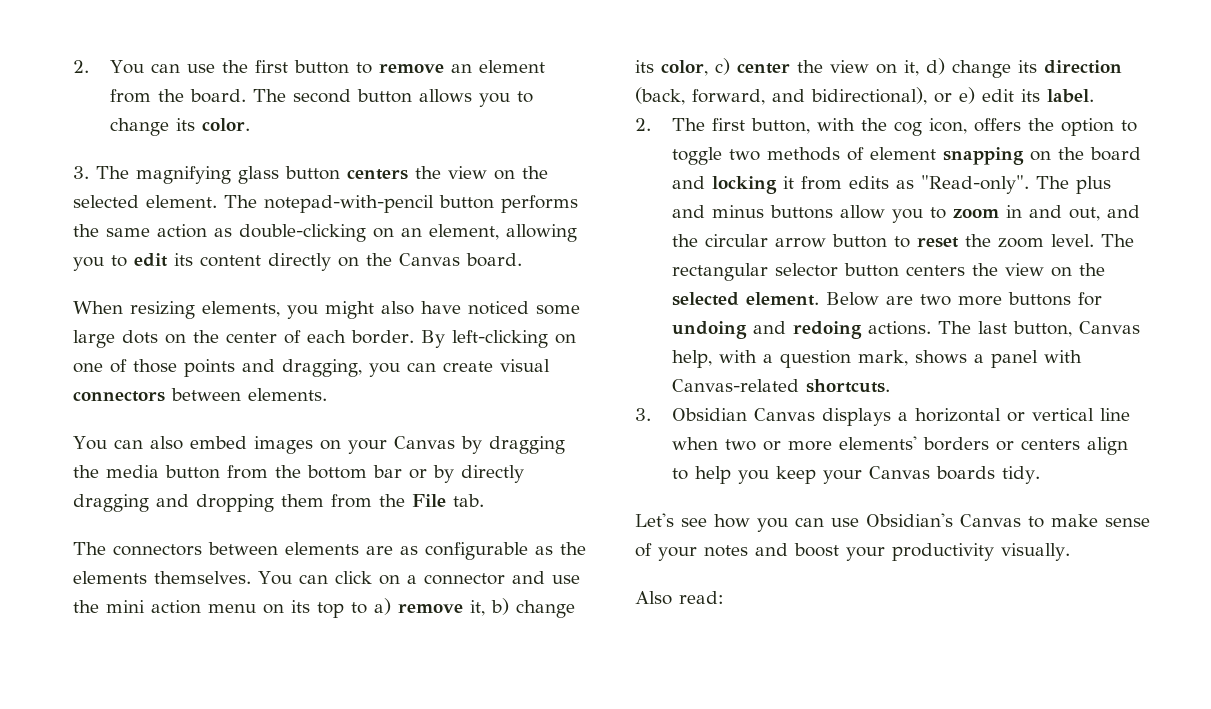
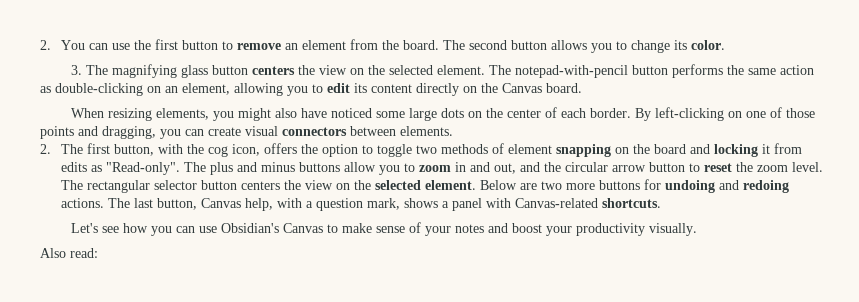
[73,436,565,454] [73,465,524,483] [73,494,484,512] [73,542,586,560] [73,571,580,585] [73,598,575,618] [635,58,1122,78] [635,87,1094,105] // You can also embed images on your Canvas by dragging the media button from the bottom bar or by directly dragging and dropping them from the File tab. // The connectors between elements are as configurable as the elements themselves. You can click on a connector and use the mini action menu on its top to a) remove it, b) change its color, c) center the view on it, d) change its direction (back, forward, and bidirectional), or e) edit its label. -> (453, 131) none
[635,408,1131,426] [672,436,1129,455] [672,466,1041,484] // 3. Obsidian Canvas displays a horizontal or vertical line when two or more elements' borders or centers align to help you keep your Canvas boards tidy. -> (662, 203) none

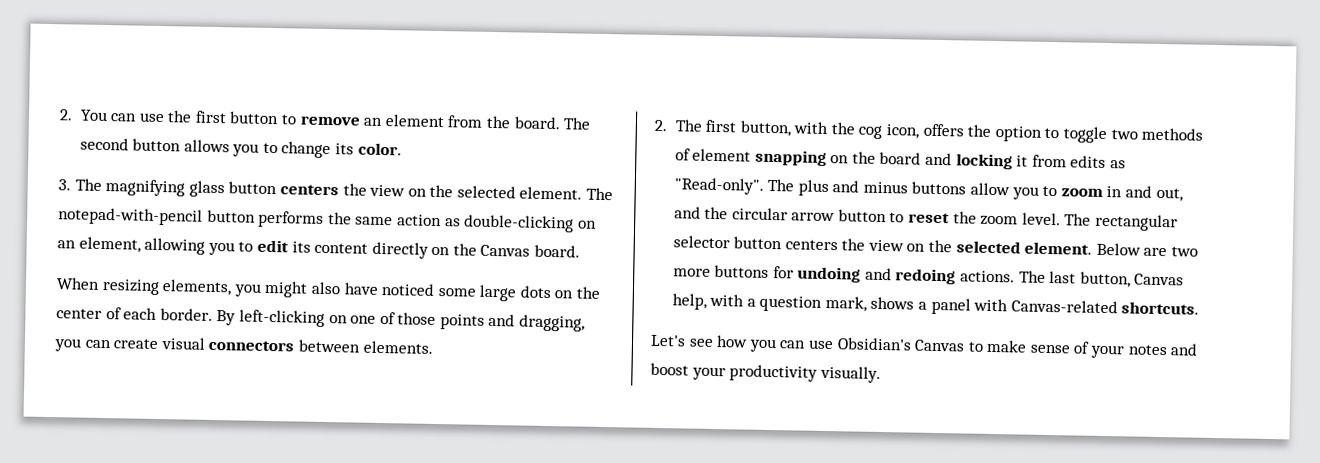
[40,248,98,258] // Also read: -> (881, 374) none

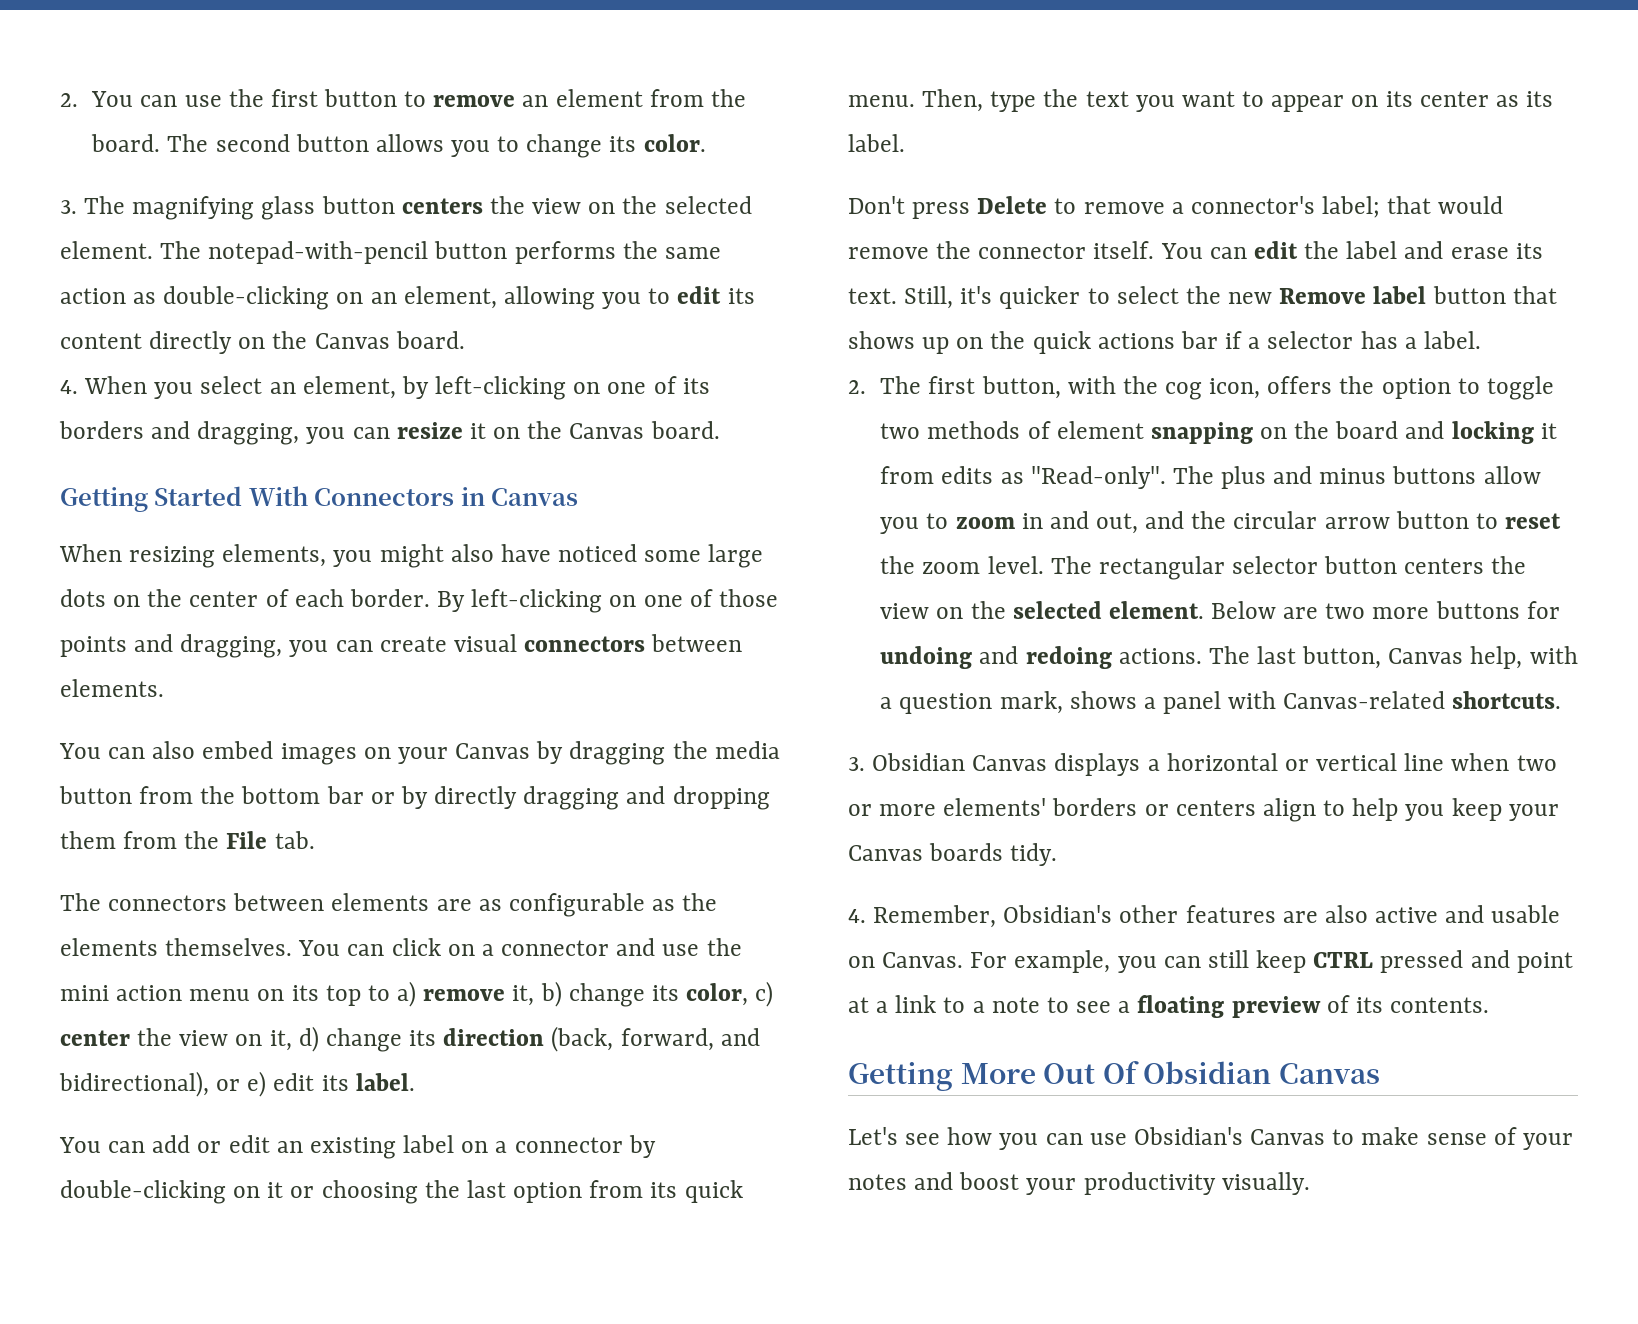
(581, 251) none -> [60,376,710,400] [59,421,720,445] [60,486,579,512] // 4. When you select an element, by left-clicking on one of its borders and dragging, you can resize it on the Canvas board. // Getting Started With Connectors in Canvas
(433, 347) none -> [59,741,780,765] [59,786,770,810] [60,831,315,849] [60,893,718,917] [60,938,742,956] [60,981,774,1007] [60,1026,760,1052] [59,1071,415,1097] [59,1135,656,1159] [60,1180,743,1204] [848,89,1554,112] [848,134,905,152] [848,196,1504,219] [848,241,1543,259] [848,286,1557,309] [848,331,1481,354] // You can also embed images on your Canvas by dragging the media button from the bottom bar or by directly dragging and dropping them from the File tab. // The connectors between elements are as configurable as the elements themselves. You can click on a connector and use the mini action menu on its top to a) remove it, b) change its color, c) center the view on it, d) change its direction (back, forward, and bidirectional), or e) edit its label. // You can add or edit an existing label on a connector by double-clicking on it or choosing the last option from its quick menu. Then, type the text you want to appear on its center as its label. // Don't press Delete to remove a connector's label; that would remove the connector itself. You can edit the label and erase its text. Still, it's quicker to select the new Remove label button that shows up on the quick actions bar if a selector has a label.
(1200, 308) none -> [848,753,1557,776] [848,798,1559,822] [848,843,1058,866] [848,905,1561,928] [848,950,1573,973] [848,995,1490,1018] [848,1061,1380,1091] // 3. Obsidian Canvas displays a horizontal or vertical line when two or more elements' borders or centers align to help you keep your Canvas boards tidy. // 4. Remember, Obsidian's other features are also active and usable on Canvas. For example, you can still keep CTRL pressed and point at a link to a note to see a floating preview of its contents. // Getting More Out Of Obsidian Canvas

